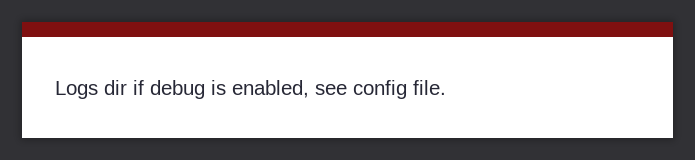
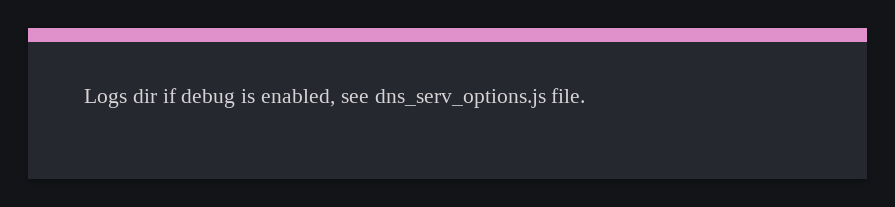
[353,80,407,99] config -> [374,89,546,108] dns_serv_options.js

